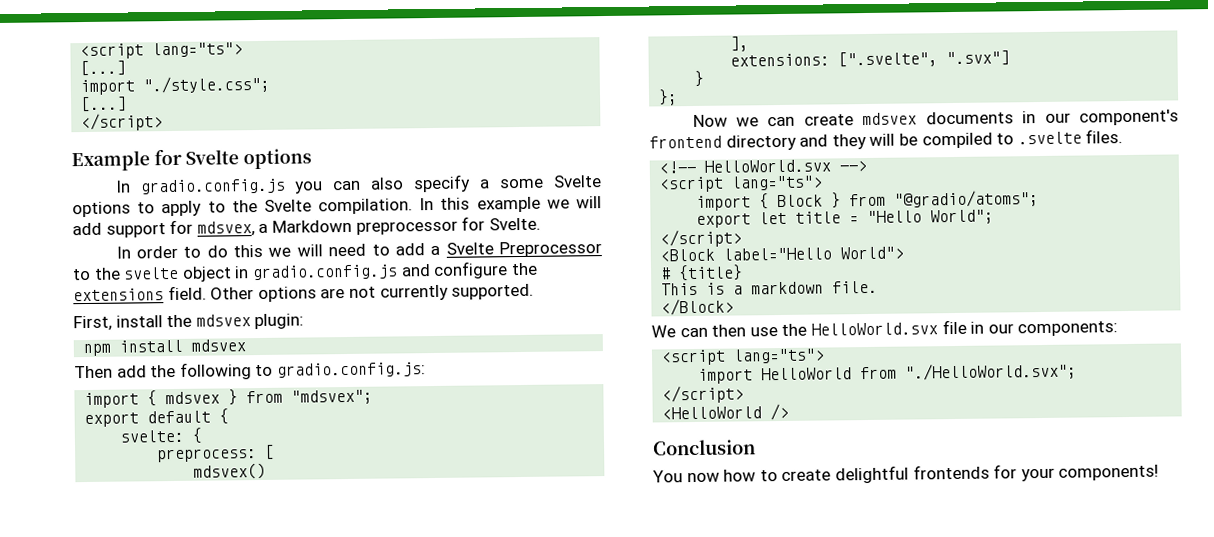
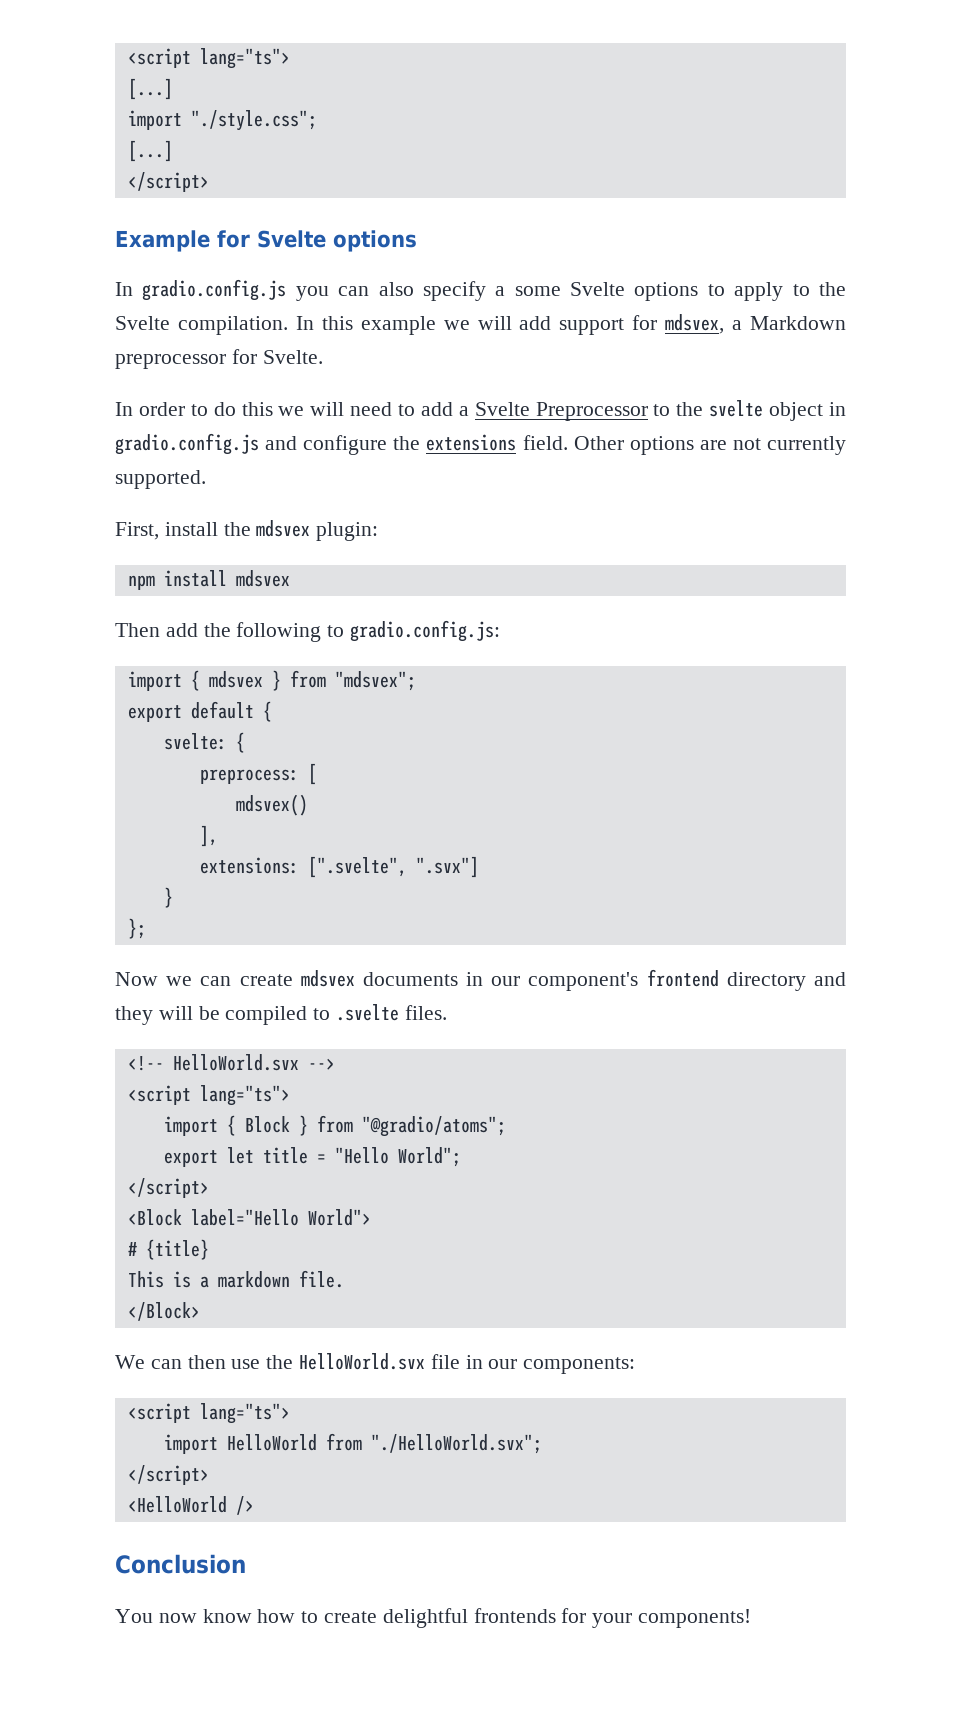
(720, 477) none -> [202,1609,252,1623] know

